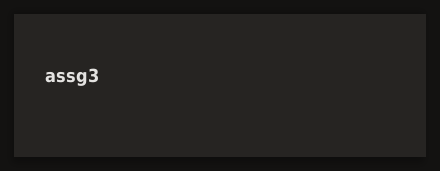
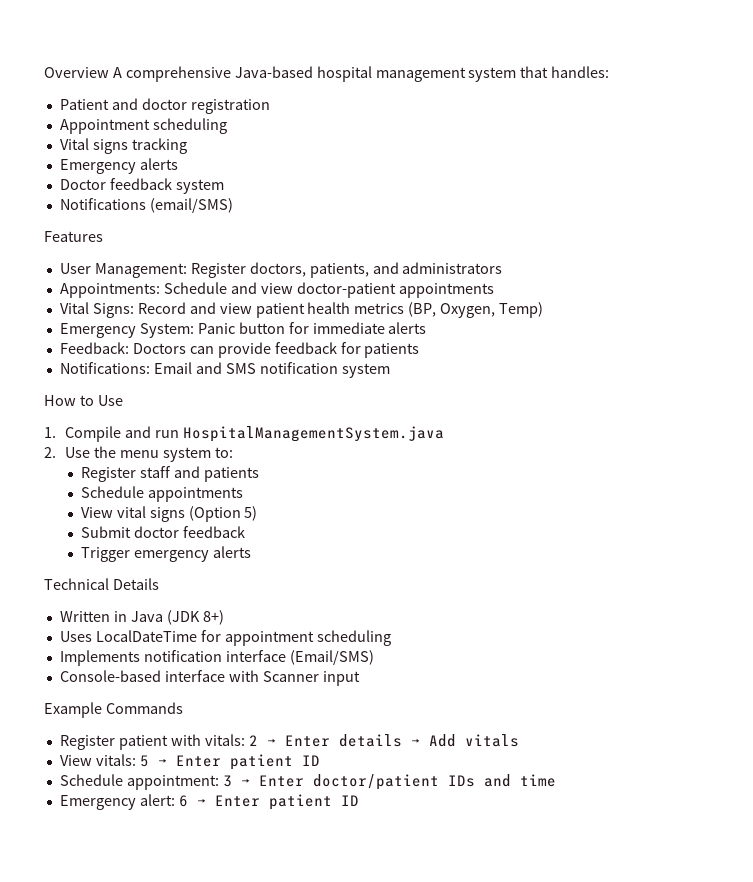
[45,68,99,86] assg3 -> [44,66,610,82] [59,98,270,114] [59,118,227,134] [59,138,187,154] [59,158,178,174] [59,178,224,194] [59,198,233,213] [44,231,103,242] [59,262,503,278] [59,282,494,298] [59,302,544,318] [59,322,427,338] [59,342,420,358] [59,362,390,378] [44,395,123,406] [44,426,444,442] [44,446,233,462] [80,466,259,482] [80,486,243,502] [80,506,258,522] [80,526,245,538] [80,546,251,562] [44,578,159,590] [59,610,224,625] [59,630,391,646] [59,650,374,666] [59,670,360,686] [44,702,183,718] [59,734,519,750] [59,754,320,770] [59,774,556,790] [59,794,359,810] Overview A comprehensive Java-based hospital management system that handles: // Patient and doctor registration // Appointment scheduling // Vital signs tracking // Emergency alerts // Doctor feedback system // Notifications (email/SMS) // Features // User Management: Register doctors, patients, and administrators // Appointments: Schedule and view doctor-patient appointments // Vital Signs: Record and view patient health metrics (BP, Oxygen, Temp) // Emergency System: Panic button for immediate alerts // Feedback: Doctors can provide feedback for patients // Notifications: Email and SMS notification system // How to Use // 1. Compile and run HospitalManagementSystem.java // 2. Use the menu system to: // Register staff and patients // Schedule appointments // View vital signs (Option 5) // Submit doctor feedback // Trigger emergency alerts // Technical Details // Written in Java (JDK 8+) // Uses LocalDateTime for appointment scheduling // Implements notification interface (Email/SMS) // Console-based interface with Scanner input // Example Commands // Register patient with vitals: 2 → Enter details → Add vitals // View vitals: 5 → Enter patient ID // Schedule appointment: 3 → Enter doctor/patient IDs and time // Emergency alert: 6 → Enter patient ID

